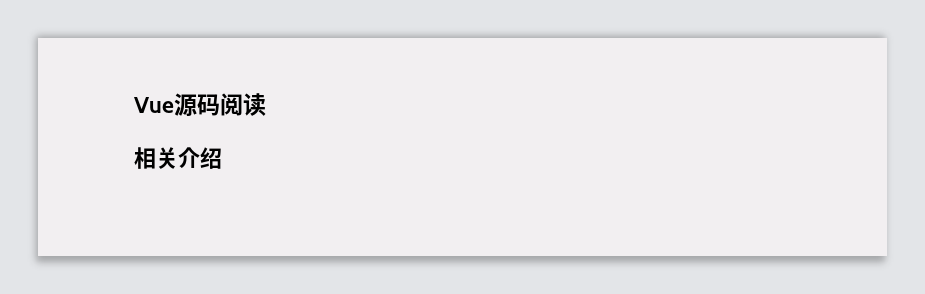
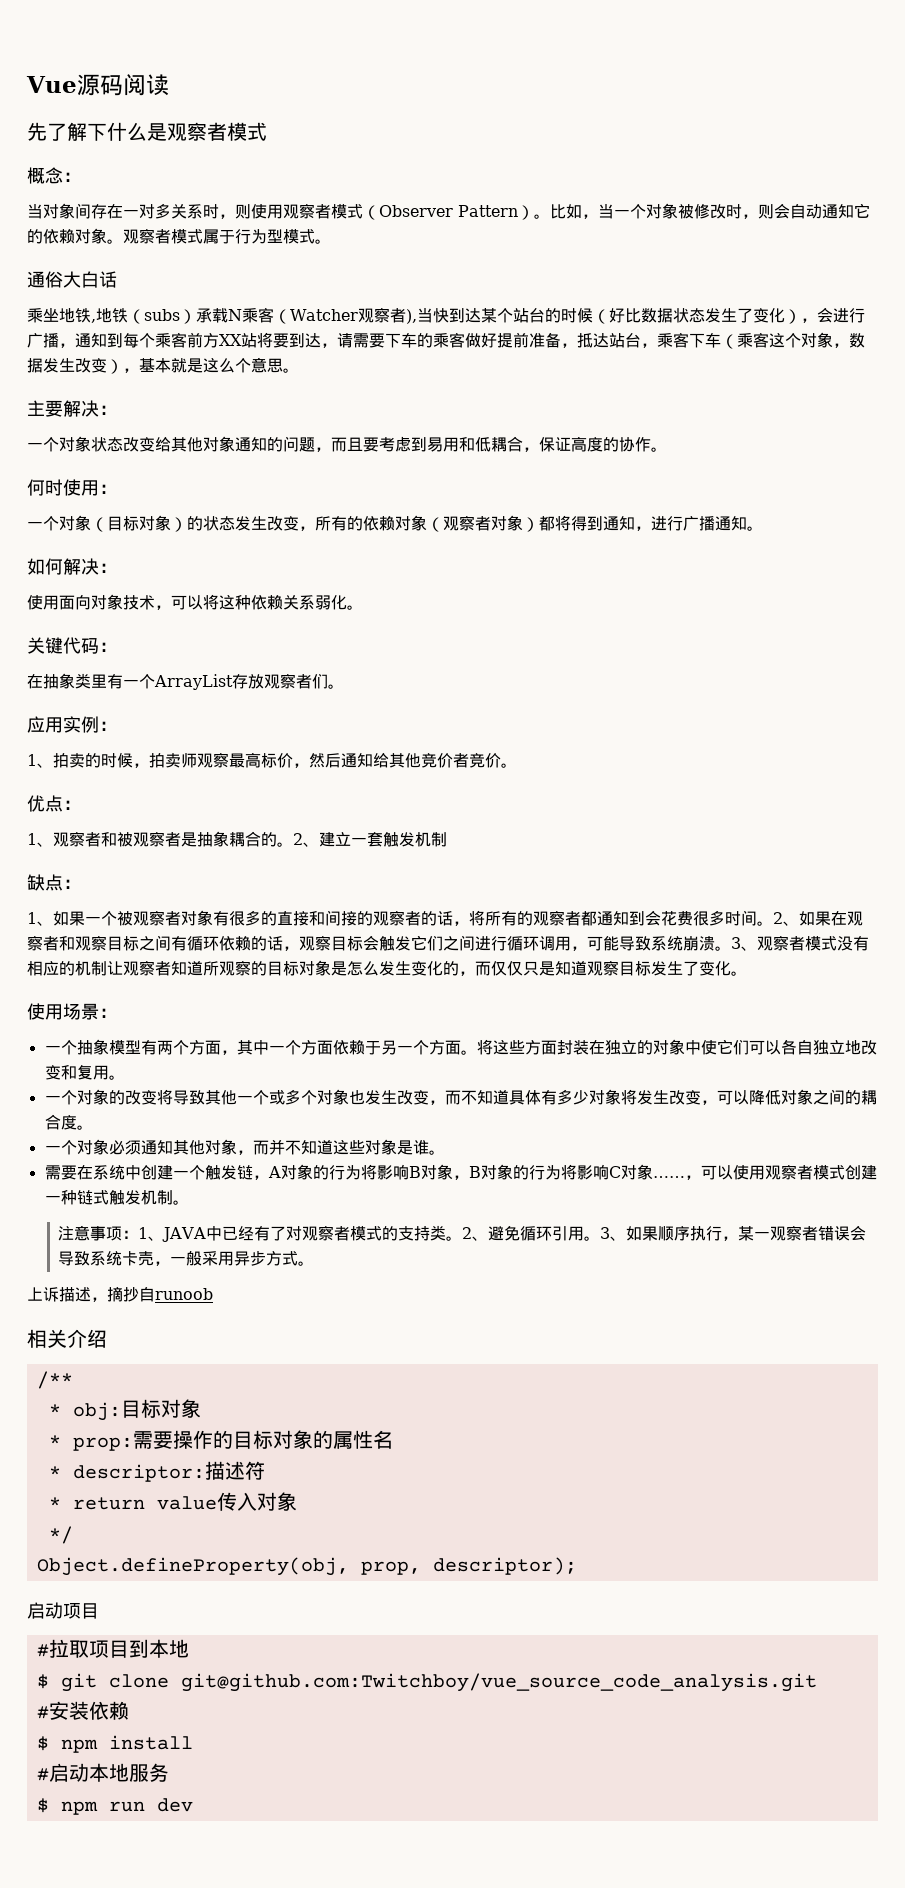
[134,147,222,169] 相关介绍 -> [27,122,267,141] [27,167,81,184] [27,203,870,220] [27,228,331,244] [27,271,117,288] [27,307,865,324] [27,332,865,349] [27,357,299,374] [27,400,117,417] [27,436,667,452] [27,479,117,496] [27,515,763,532] [27,558,117,575] [27,594,363,610] [27,637,117,654] [27,673,344,690] [27,716,117,733] [27,752,517,768] [27,795,81,812] [27,831,447,847] [27,874,81,891] [27,910,863,926] [27,935,869,951] [27,960,747,976] [27,1003,117,1020] [44,1039,877,1055] [44,1065,125,1080] [44,1089,877,1105] [44,1114,93,1130] [44,1139,445,1155] [44,1164,877,1180] [44,1190,189,1205] [58,1225,867,1242] [58,1250,315,1266] [27,1286,213,1302] [27,1329,107,1348] [36,1371,73,1389] [48,1399,201,1421] [48,1430,393,1451] [48,1461,265,1482] [48,1492,297,1511] [48,1526,73,1544] [36,1557,577,1576] [27,1602,99,1619] [36,1639,189,1658] [36,1673,817,1692] [36,1701,129,1720] [36,1735,193,1753] [36,1763,169,1782] [36,1798,193,1815] 先了解下什么是观察者模式 // 概念： // 当对象间存在一对多关系时，则使用观察者模式（Observer Pattern）。比如，当一个对象被修改时，则会自动通知它的依赖对象。观察者模式属于行为型模式。 // 通俗大白话 // 乘坐地铁,地铁（subs）承载N乘客（Watcher观察者),当快到达某个站台的时候（好比数据状态发生了变化），会进行广播，通知到每个乘客前方XX站将要到达，请需要下车的乘客做好提前准备，抵达站台，乘客下车（乘客这个对象，数据发生改变），基本就是这么个意思。 // 主要解决： // 一个对象状态改变给其他对象通知的问题，而且要考虑到易用和低耦合，保证高度的协作。 // 何时使用： // 一个对象（目标对象）的状态发生改变，所有的依赖对象（观察者对象）都将得到通知，进行广播通知。 // 如何解决： // 使用面向对象技术，可以将这种依赖关系弱化。 // 关键代码： // 在抽象类里有一个ArrayList存放观察者们。 // 应用实例： // 1、拍卖的时候，拍卖师观察最高标价，然后通知给其他竞价者竞价。 // 优点： // 1、观察者和被观察者是抽象耦合的。2、建立一套触发机制 // 缺点： // 1、如果一个被观察者对象有很多的直接和间接的观察者的话，将所有的观察者都通知到会花费很多时间。2、如果在观察者和观察目标之间有循环依赖的话，观察目标会触发它们之间进行循环调用，可能导致系统崩溃。3、观察者模式没有相应的机制让观察者知道所观察的目标对象是怎么发生变化的，而仅仅只是知道观察目标发生了变化。 // 使用场景： // 一个抽象模型有两个方面，其中一个方面依赖于另一个方面。将这些方面封装在独立的对象中使它们可以各自独立地改变和复用。 // 一个对象的改变将导致其他一个或多个对象也发生改变，而不知道具体有多少对象将发生改变，可以降低对象之间的耦合度。 // 一个对象必须通知其他对象，而并不知道这些对象是谁。 // 需要在系统中创建一个触发链，A对象的行为将影响B对象，B对象的行为将影响C对象……，可以使用观察者模式创建一种链式触发机制。 // 注意事项：1、JAVA中已经有了对观察者模式的支持类。2、避免循环引用。3、如果顺序执行，某一观察者错误会导致系统卡壳，一般采用异步方式。 // 上诉描述，摘抄自runoob // 相关介绍 // /** // * obj:目标对象 // * prop:需要操作的目标对象的属性名 // * descriptor:描述符 // * return value传入对象 // */ // Object.defineProperty(obj, prop, descriptor); // 启动项目 // #拉取项目到本地 // $ git clone git@github.com:Twitchboy/vue_source_code_analysis.git // #安装依赖 // $ npm install // #启动本地服务 // $ npm run dev

